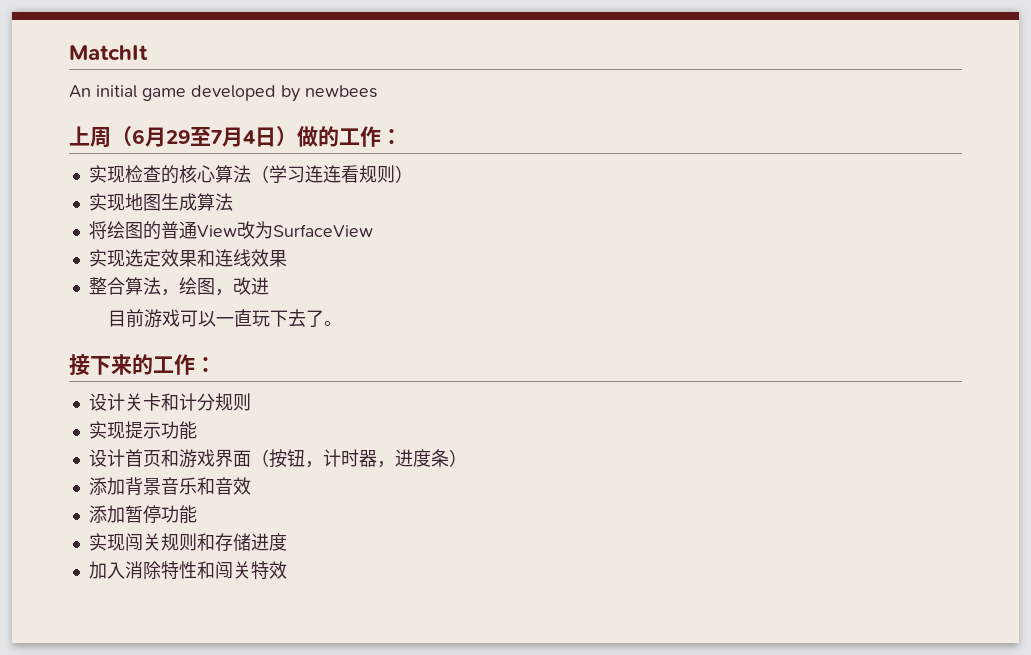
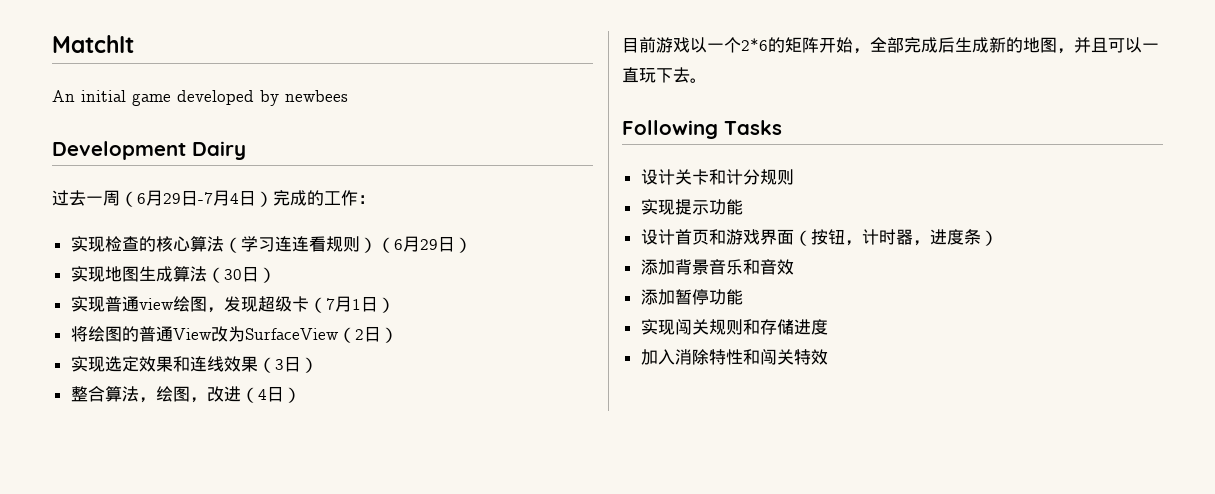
[69,126,90,146] 上 -> [52,141,246,160] [52,190,103,206] Development Dairy // 过去一
[190,127,222,146] 至7 -> [181,190,213,206] 日-7
[297,126,318,147] 做 -> [273,190,307,206] 完成
(413, 174) none -> [376,236,472,253] （6月29日）
(233, 202) none -> [206,266,276,283] [70,296,395,313] （30日） // 实现普通view绘图，发现超级卡（7月1日）
(373, 230) none -> [337,326,398,343] （2日）
(287, 258) none -> [257,356,318,373] （3日）
(269, 286) none -> [240,386,301,403] （4日）
(181, 318) none -> [690,37,1108,54] 以一个2*6的矩阵开始，全部完成后生成新的地图，并且
[306,310,325,327] 了 -> (690, 75) none
[69,354,216,376] 接下来的工作： -> [622,120,782,139] Following Tasks

